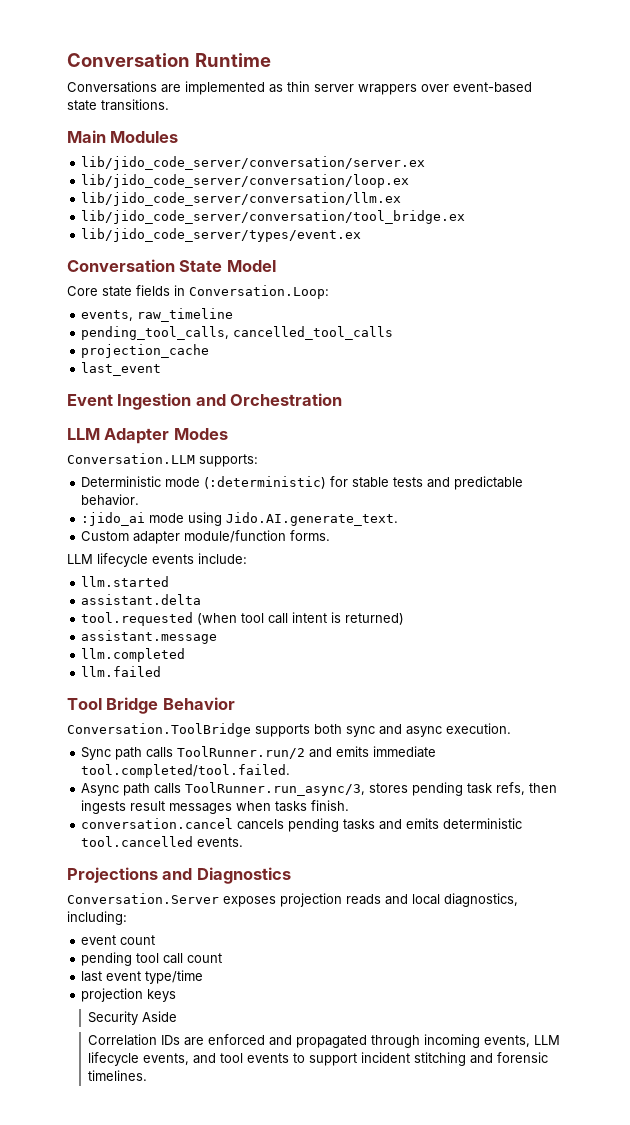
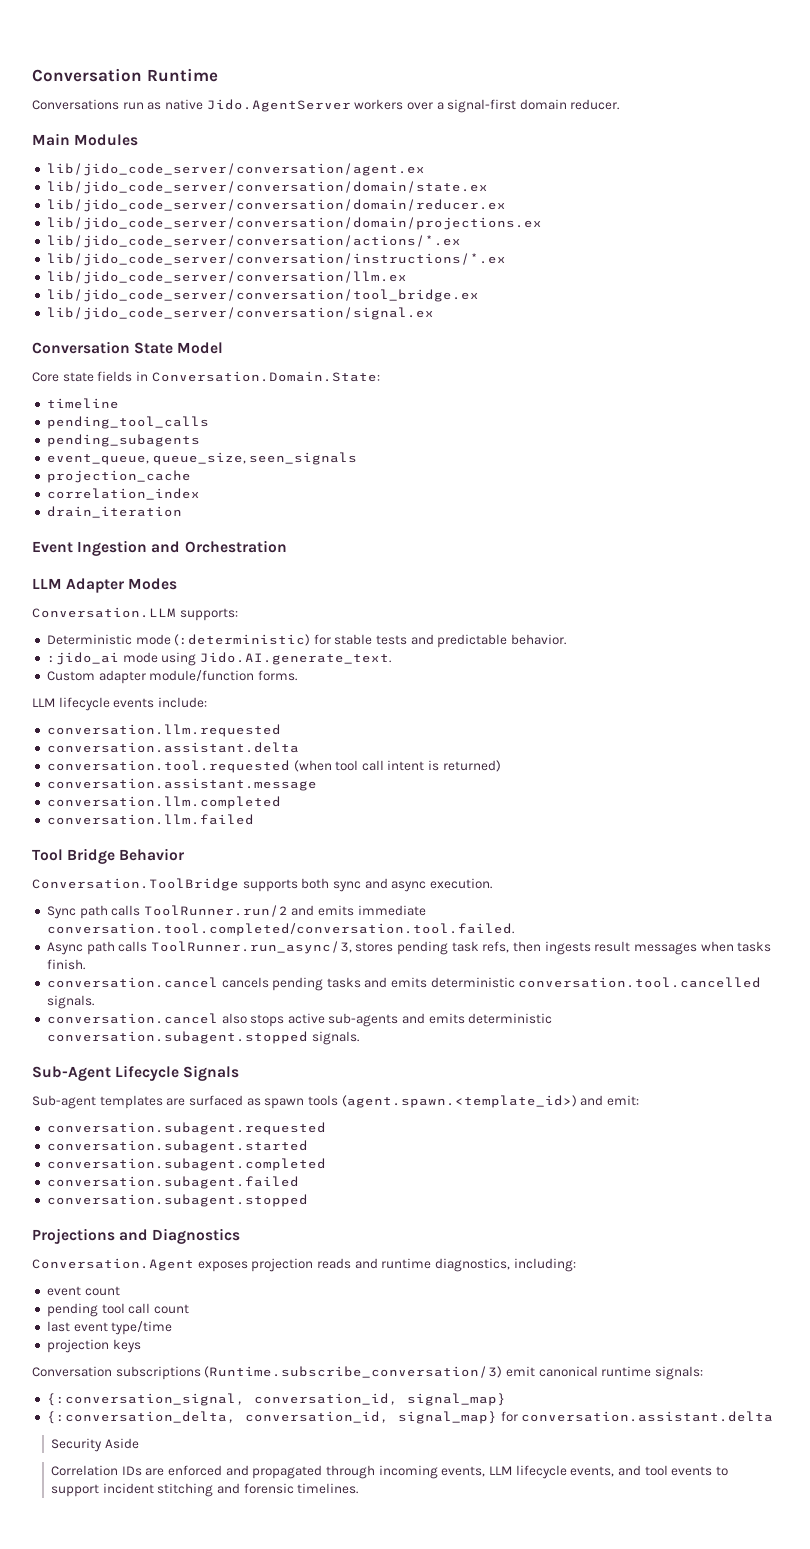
[161,81,532,95] [67,99,169,111] [67,130,179,143] [81,156,426,170] [81,174,410,188] are implemented as thin server wrappers over event-based state transitions. // Main Modules // lib/jido_code_server/conversation/server.ex // lib/jido_code_server/conversation/loop.ex -> [122,99,620,113] [32,133,139,146] [46,163,425,176] [46,181,488,194] [46,199,506,212] [46,217,542,230] [46,235,461,248] [46,253,506,266] run as native Jido.AgentServer workers over a signal-first domain reducer. // Main Modules // lib/jido_code_server/conversation/agent.ex // lib/jido_code_server/conversation/domain/state.ex // lib/jido_code_server/conversation/domain/reducer.ex // lib/jido_code_server/conversation/domain/projections.ex // lib/jido_code_server/conversation/actions/*.ex // lib/jido_code_server/conversation/instructions/*.ex
[81,228,362,242] lib/jido_code_server/types/event.ex -> [46,307,434,320] lib/jido_code_server/conversation/signal.ex
[189,285,329,299] [81,308,234,322] [81,326,394,340] Conversation.Loop: // events, raw_timeline // pending_tool_calls, cancelled_tool_calls -> [151,371,380,382] [46,398,119,409] [46,416,209,429] [46,434,200,447] [46,452,358,465] Conversation.Domain.State: // timeline // pending_tool_calls // pending_subagents // event_queue, queue_size, seen_signals
[81,362,162,376] last_event -> [46,488,200,500] [46,506,182,518] correlation_index // drain_iteration
[81,576,170,587] [81,594,202,605] [81,612,194,626] llm.started // assistant.delta // tool.requested -> [46,724,281,737] [46,742,299,753] [46,760,290,773] conversation.llm.requested // conversation.assistant.delta // conversation.tool.requested
[81,630,218,644] [81,648,186,662] [81,666,162,677] assistant.message // llm.completed // llm.failed -> [46,778,317,791] [46,796,281,809] [46,814,254,825] conversation.assistant.message // conversation.llm.completed // conversation.llm.failed
[81,764,291,778] tool.completed/tool.failed. -> [46,923,514,936] conversation.tool.completed/conversation.tool.failed.
[81,836,244,847] tool.cancelled events. -> [518,977,762,988] [46,995,94,1009] [46,1013,553,1027] [46,1031,359,1045] [32,1065,240,1081] [32,1095,639,1109] [46,1122,326,1135] [46,1140,308,1153] [46,1158,326,1171] [46,1176,299,1189] [46,1194,308,1207] conversation.tool.cancelled signals. // conversation.cancel also stops active sub-agents and emits deterministic conversation.subagent.stopped signals. // Sub-Agent Lifecycle Signals // Sub-agent templates are surfaced as spawn tools (agent.spawn.<template_id>) and emit: // conversation.subagent.requested // conversation.subagent.started // conversation.subagent.completed // conversation.subagent.failed // conversation.subagent.stopped
[67,893,219,904] Conversation.Server -> [32,1258,194,1271] Conversation.Agent
[412,894,440,905] local -> [381,1258,432,1269] runtime
(177, 995) none -> [32,1366,703,1380] [46,1393,506,1406] [46,1411,774,1424] // Conversation subscriptions (Runtime.subscribe_conversation/3) emit canonical runtime signals: // {:conversation_signal, conversation_id, signal_map} // {:conversation_delta, conversation_id, signal_map} for conversation.assistant.delta

